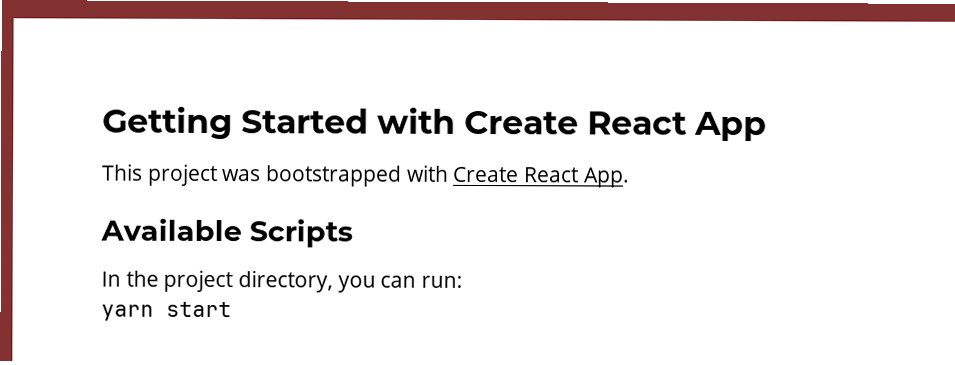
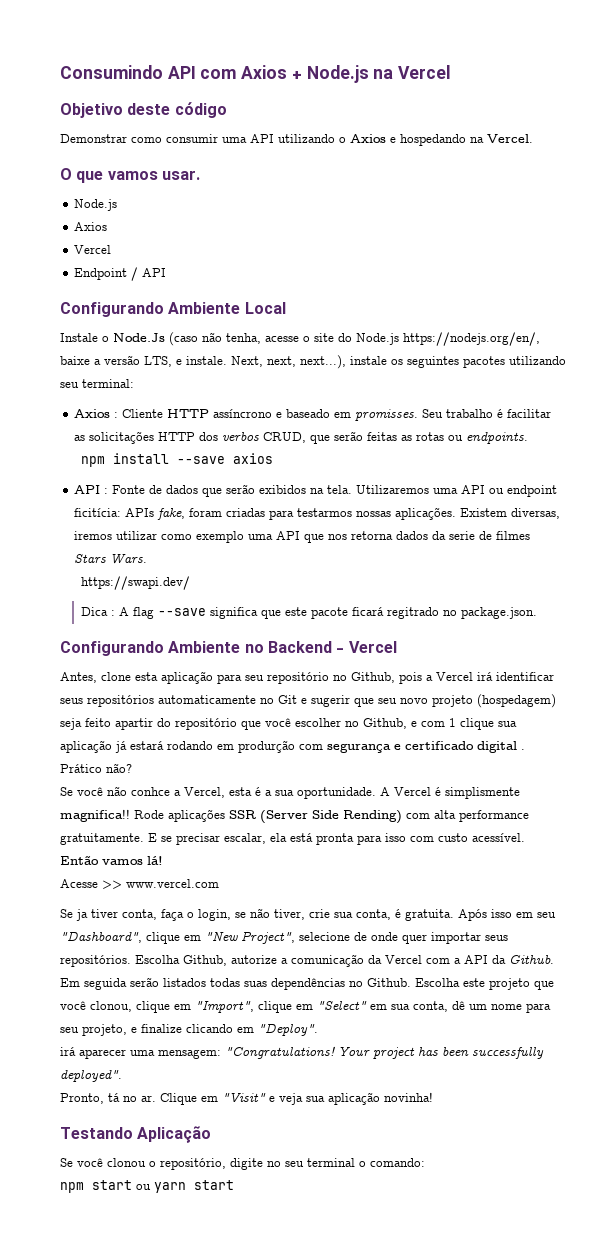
[102,106,767,142] [102,163,630,188] [100,218,353,248] [101,269,464,293] Getting Started with Create React App // This project was bootstrapped with Create React App. // Available Scripts // In the project directory, you can run: // -> [60,65,452,83] [60,102,227,118] [60,134,533,146] [60,168,200,183] [74,199,118,211] [74,222,108,231] [74,245,112,254] [74,267,167,281] [60,302,286,317] [60,332,540,346] [60,355,566,369] [60,379,134,388] [74,409,552,421] [74,431,529,444] [80,453,273,467] [74,484,558,497] [74,507,561,520] [74,531,531,543] [74,553,148,564] [80,576,190,590] [80,607,537,619] [60,641,397,656] [60,671,554,684] [60,694,556,708] [60,718,517,730] [60,740,525,753] [60,763,132,773] [60,786,520,799] [60,809,529,824] [60,833,525,845] [60,855,163,865] [60,879,219,889] [60,908,556,921] [60,931,508,944] [60,954,554,967] [60,977,554,990] [60,1001,551,1013] [60,1023,318,1036] [60,1046,544,1059] [60,1070,122,1082] [60,1092,433,1105] [60,1126,212,1143] [60,1158,425,1170] [60,1180,151,1193] Consumindo API com Axios + Node.js na Vercel // Objetivo deste código // Demonstrar como consumir uma API utilizando o Axios e hospedando na Vercel. // O que vamos usar. // Node.js // Axios // Vercel // Endpoint / API // Configurando Ambiente Local // Instale o Node.Js (caso não tenha, acesse o site do Node.js https://nodejs.org/en/, baixe a versão LTS, e instale. Next, next, next...), instale os seguintes pacotes utilizando seu terminal: // Axios : Cliente HTTP assíncrono e baseado em promisses. Seu trabalho é facilitar as solicitações HTTP dos verbos CRUD, que serão feitas as rotas ou endpoints. // npm install --save axios // API : Fonte de dados que serão exibidos na tela. Utilizaremos uma API ou endpoint ficitícia: APIs fake, foram criadas para testarmos nossas aplicações. Existem diversas, iremos utilizar como exemplo uma API que nos retorna dados da serie de filmes Stars Wars. // https://swapi.dev/ // Dica : A flag --save significa que este pacote ficará regitrado no package.json. // Configurando Ambiente no Backend - Vercel // Antes, clone esta aplicação para seu repositório no Github, pois a Vercel irá identificar seus repositórios automaticamente no Git e sugerir que seu novo projeto (hospedagem) seja feito apartir do repositório que você escolher no Github, e com 1 clique sua aplicação já estará rodando em produrção com segurança e certificado digital . Prático não? // Se você não conhce a Vercel, esta é a sua oportunidade. A Vercel é simplismente magnifica!! Rode aplicações SSR (Server Side Rending) com alta performance gratuitamente. E se precisar escalar, ela está pronta para isso com custo acessível. Então vamos lá! // Acesse >> www.vercel.com // Se ja tiver conta, faça o login, se não tiver, crie sua conta, é gratuita. Após isso em seu "Dashboard", clique em "New Project", selecione de onde quer importar seus repositórios. Escolha Github, autorize a comunicação da Vercel com a API da Github. Em seguida serão listados todas suas dependências no Github. Escolha este projeto que você clonou, clique em "Import", clique em "Select" em sua conta, dê um nome para seu projeto, e finalize clicando em "Deploy". // irá aparecer uma mensagem: "Congratulations! Your project has been successfully deployed". // Pronto, tá no ar. Clique em "Visit" e veja sua aplicação novinha! // Testando Aplicação // Se você clonou o repositório, digite no seu terminal o comando: // npm start ou

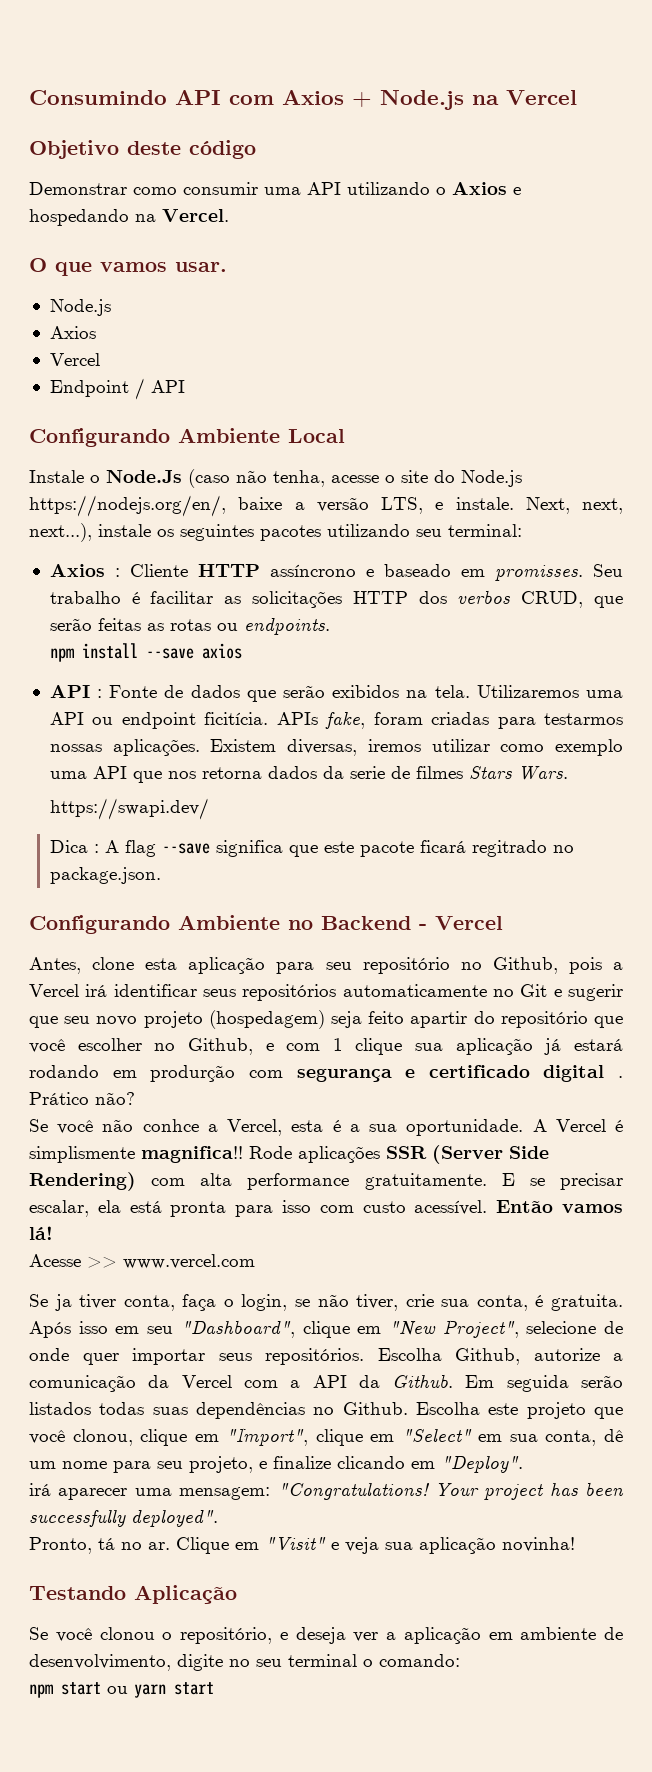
[74,508,122,517] ficitícia: -> [204,712,269,725] ficitícia.
[343,810,402,824] Rending) -> [29,1172,136,1191] Rendering)
(226, 1164) none -> [279,1627,623,1644] [29,1654,171,1671] e deseja ver a aplicação em ambiente de desenvolvimento,

